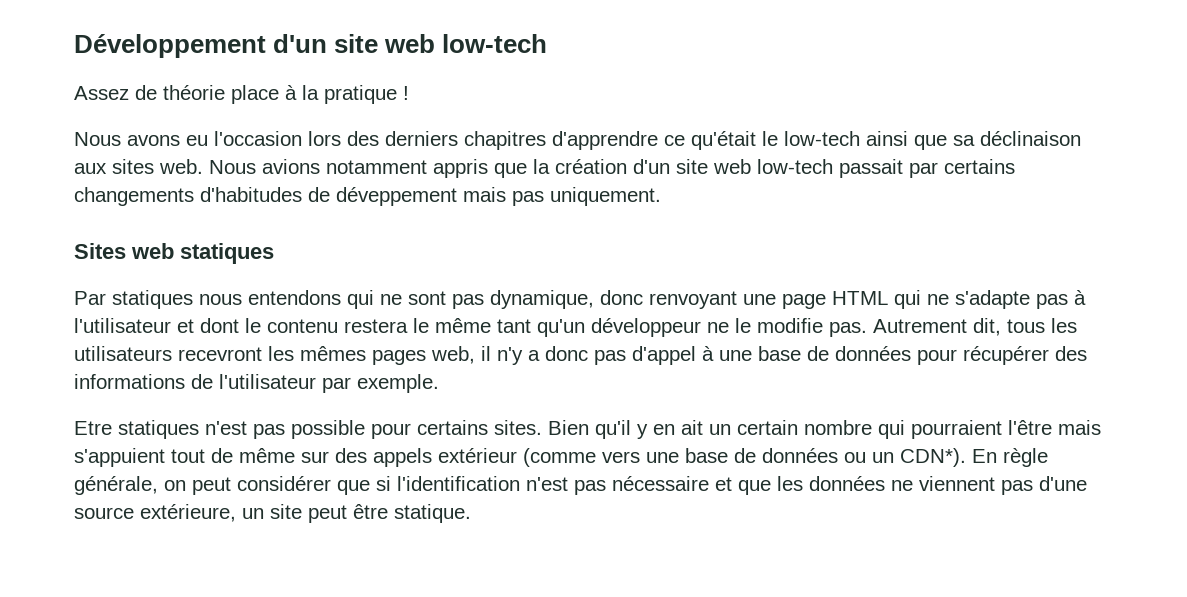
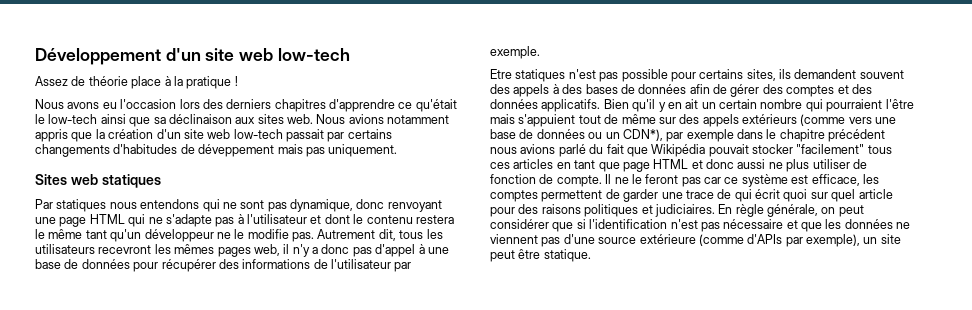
[494,420,542,435] sites. -> [746,69,904,81] [490,84,872,97] [490,99,601,112] sites, ils demandent souvent des appels à des bases de données afin de gérer des comptes et des données applicatifs.
[438,448,517,463] extérieur -> [742,114,797,124] extérieurs
[900,448,966,467] CDN*). -> [622,129,886,142] [490,144,892,157] [490,159,867,172] [490,174,879,187] [490,189,893,202] [490,204,715,217] CDN*), par exemple dans le chapitre précédent nous avions parlé du fait que Wikipédia pouvait stocker "facilement" tous ces articles en tant que page HTML et donc aussi ne plus utiliser de fonction de compte. Il ne le feront pas car ce système est efficace, les comptes permettent de garder une trace de qui écrit quoi sur quel article pour des raisons politiques et judiciaires.
[140,504,236,522] extérieure, -> [639,234,860,247] extérieure (comme d'APIs par exemple),

